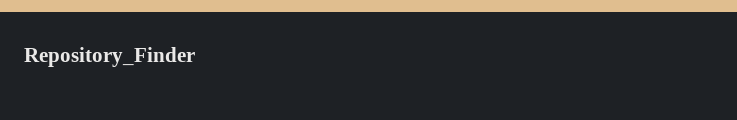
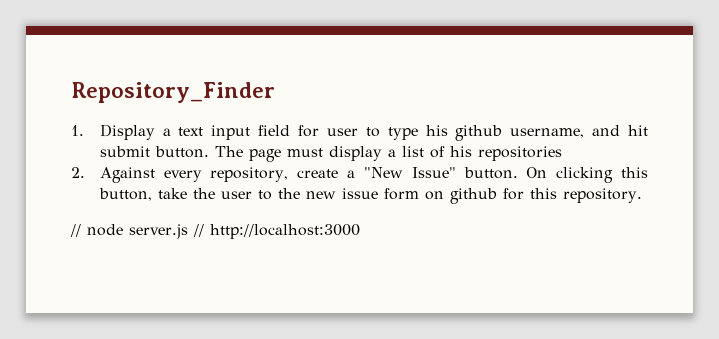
(195, 57) none -> [71,124,648,141] [99,146,562,162] [71,167,649,183] [98,188,642,204] [70,224,360,239] // 1. Display a text input field for user to type his github username, and hit submit button. The page must display a list of his repositories // 2. Against every repository, create a "New Issue" button. On clicking this button, take the user to the new issue form on github for this repository. // // node server.js // http://localhost:3000

